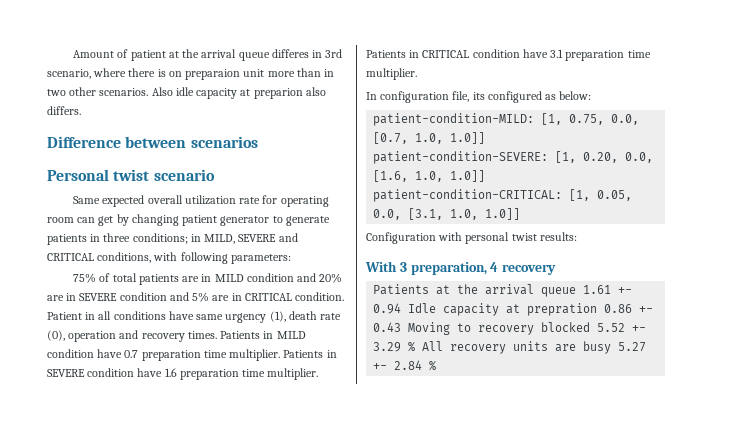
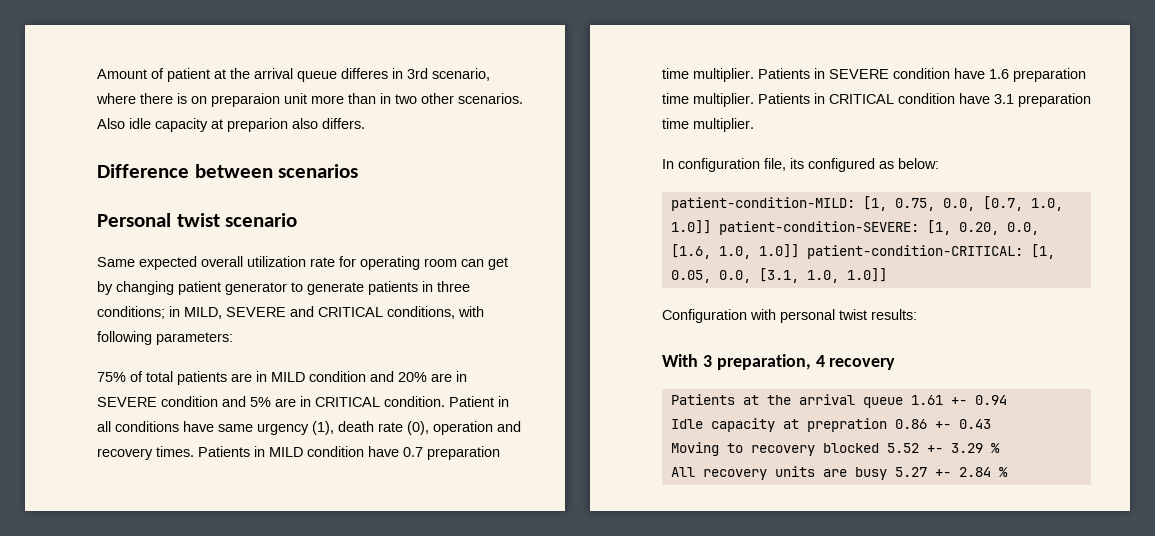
(402, 308) none -> (1007, 400) //
(402, 327) none -> (991, 424) //
(416, 347) none -> (1000, 448) //

